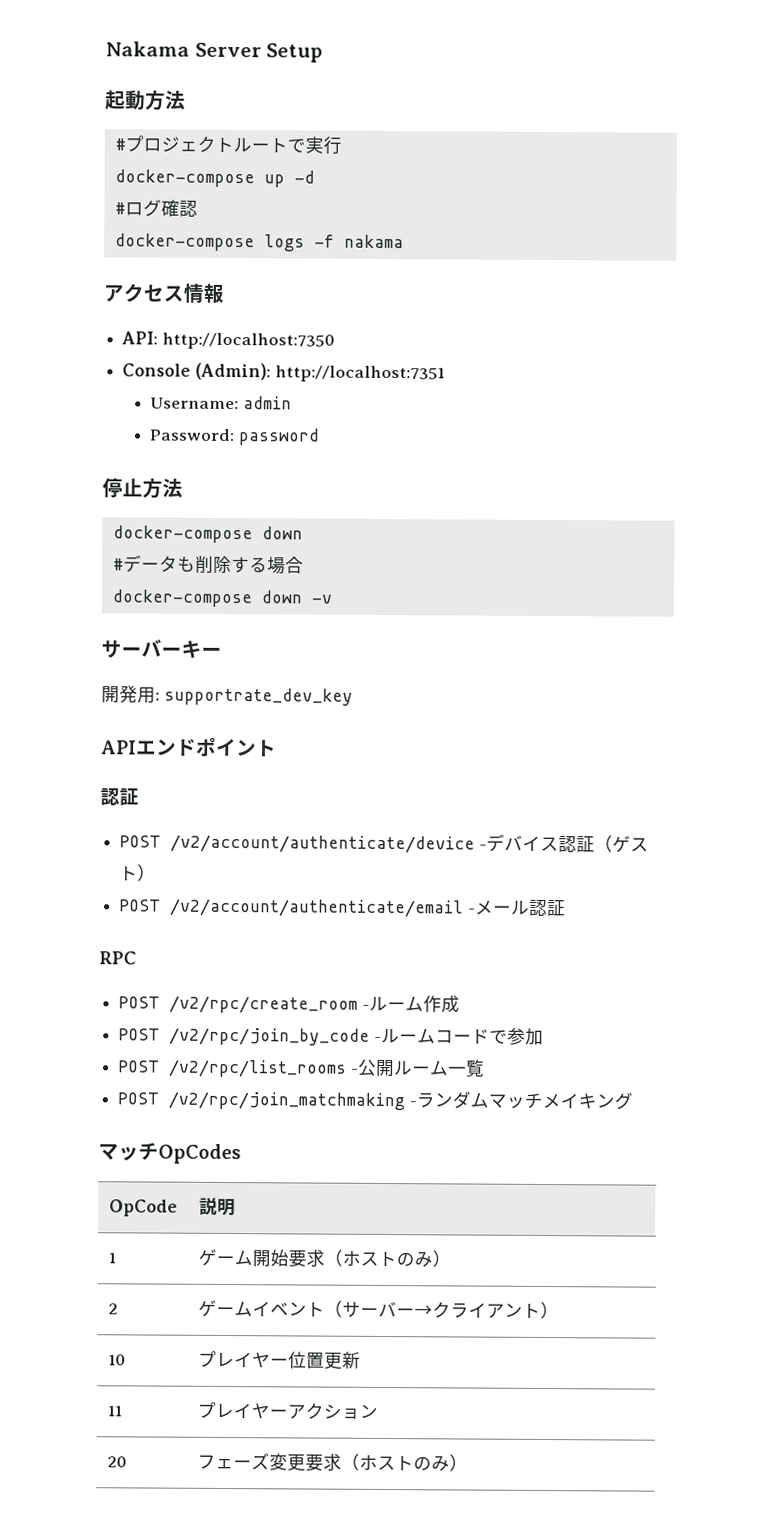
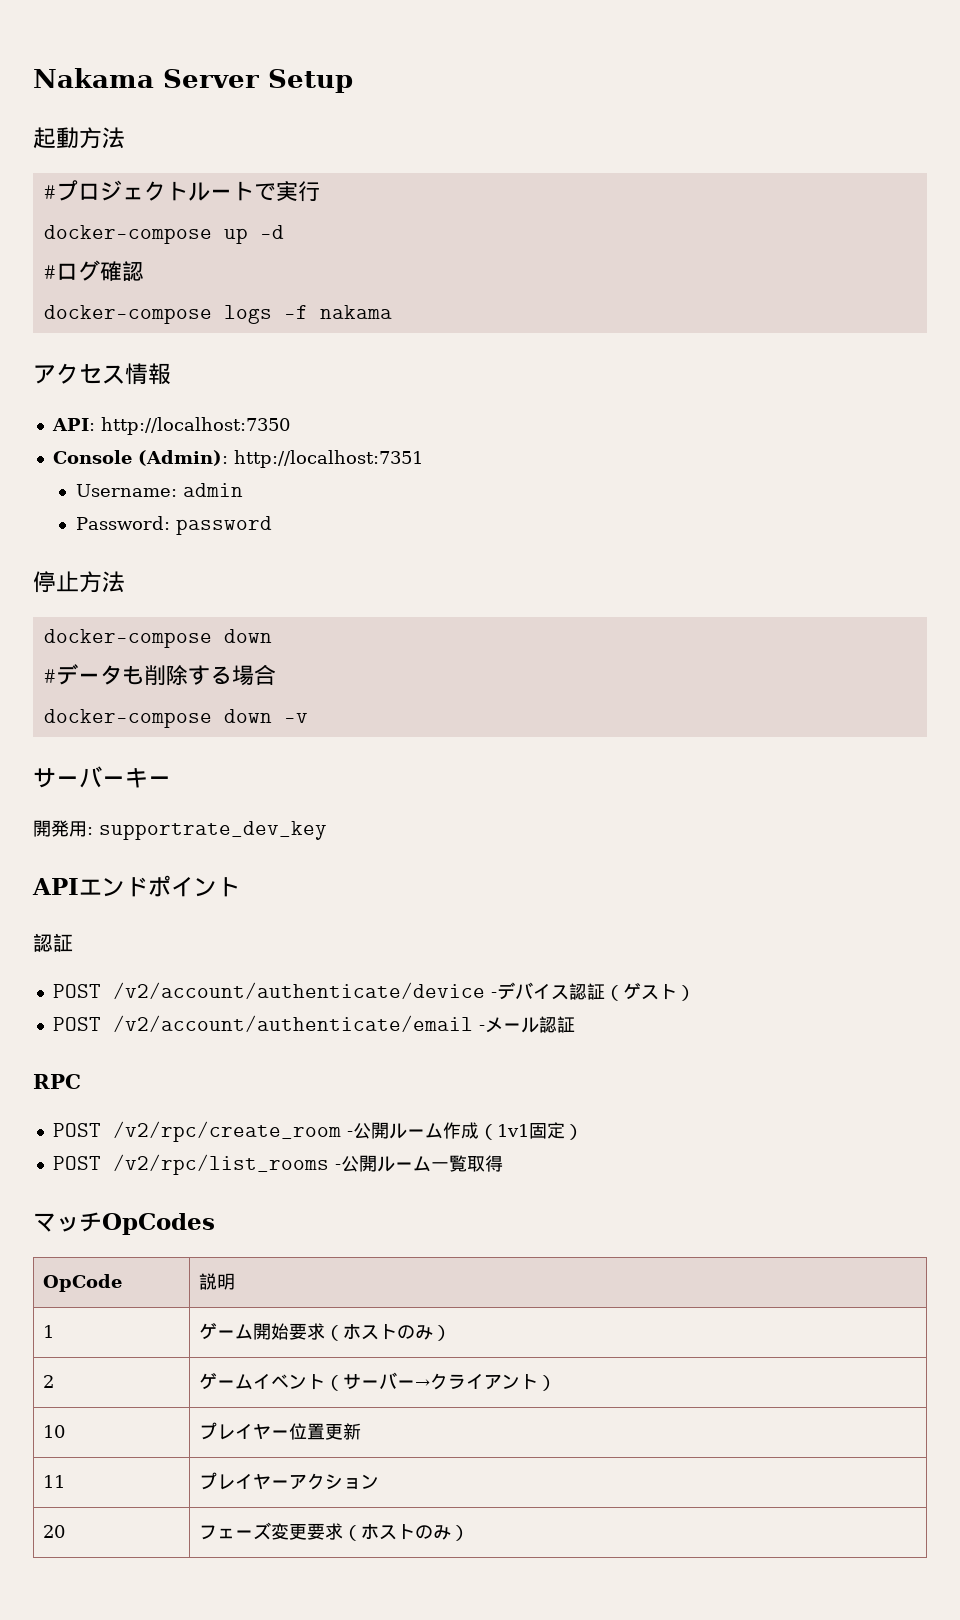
(370, 1007) none -> [352,1122,389,1139] 公開
[118,1027,544,1046] // POST /v2/rpc/join_by_code -ルームコードで参加 -> [478,1122,583,1140] （1v1固定）
[117,1091,633,1111] // POST /v2/rpc/join_matchmaking -ランダムマッチメイキング -> [466,1155,503,1172] 取得

